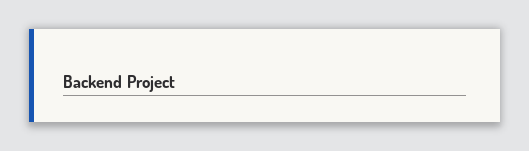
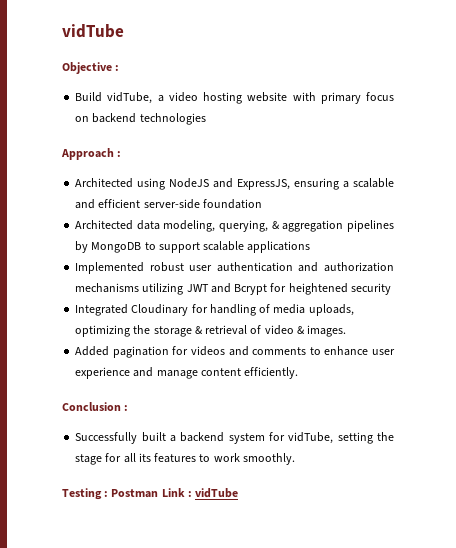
[63,75,175,92] Backend Project -> [62,24,124,38] [62,62,120,74] [75,92,394,104] [75,113,206,125] [61,148,122,160] [75,178,394,190] [75,199,262,209] [75,220,394,232] [75,241,311,253] [75,262,394,274] [75,283,391,295] [75,304,354,316] [75,325,347,337] [75,346,395,358] [75,367,299,379] [62,402,129,411] [75,432,394,444] [75,453,295,465] [62,488,239,500] vidTube // Objective : // Build vidTube, a video hosting website with primary focus on backend technologies // Approach : // Architected using NodeJS and ExpressJS, ensuring a scalable and efficient server-side foundation // Architected data modeling, querying, & aggregation pipelines by MongoDB to support scalable applications // Implemented robust user authentication and authorization mechanisms utilizing JWT and Bcrypt for heightened security // Integrated Cloudinary for handling of media uploads, optimizing the storage & retrieval of video & images. // Added pagination for videos and comments to enhance user experience and manage content efficiently. // Conclusion : // Successfully built a backend system for vidTube, setting the stage for all its features to work smoothly. // Testing : Postman Link : vidTube

